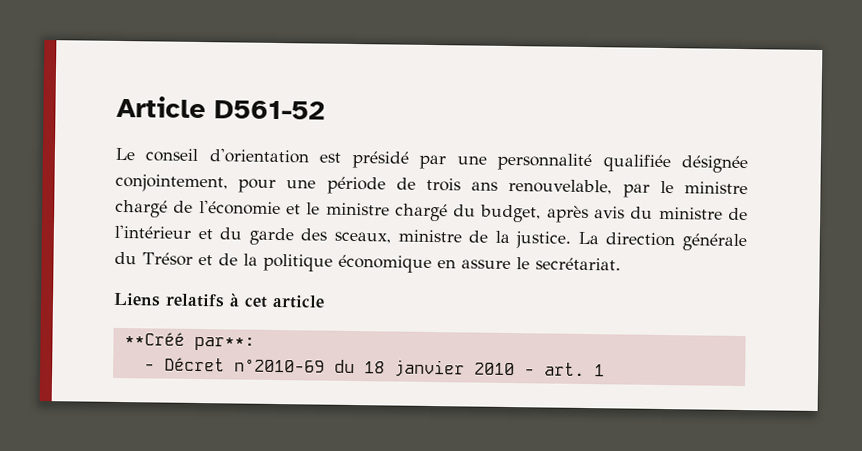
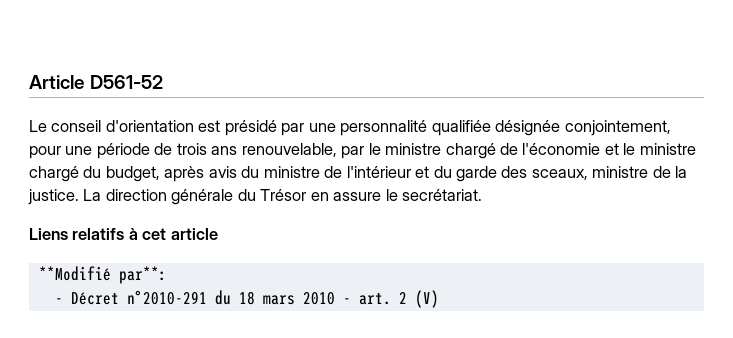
[197,253,432,274] et de la politique économique -> (307, 195) none
[123,332,185,346] **Créé -> [38,266,111,281] **Modifié
[233,358,325,373] n°2010-69 -> [126,290,207,305] n°2010-291
[393,359,465,378] janvier -> [262,295,295,305] mars
[593,364,605,377] 1 -> [398,290,439,308] 2 (V)

